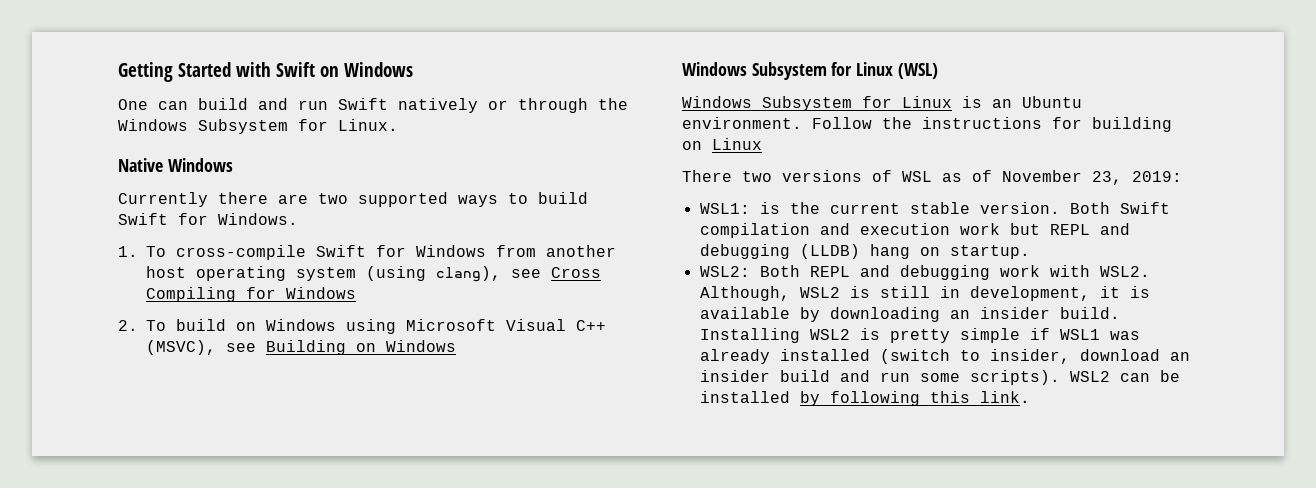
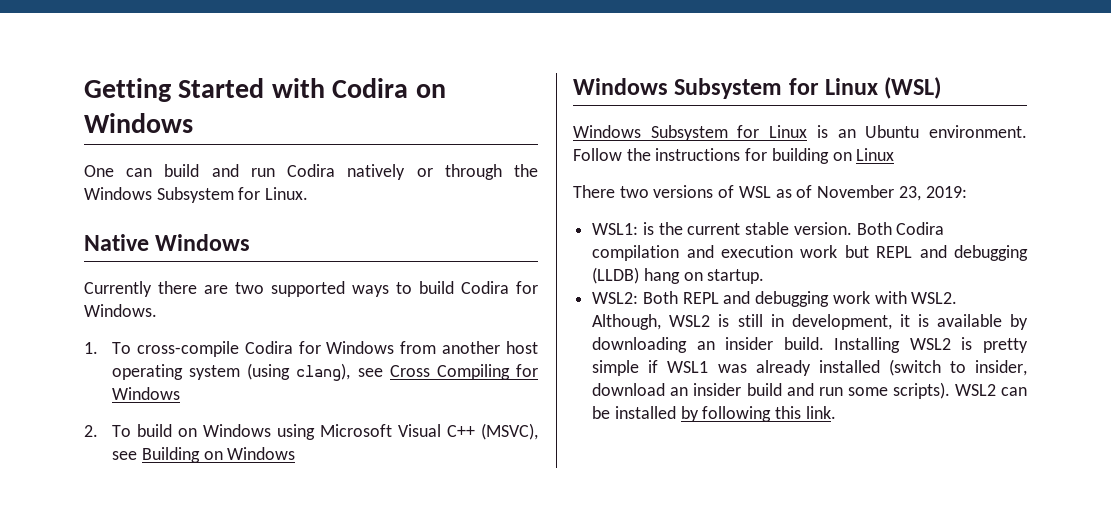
[276,62,315,77] Swift -> [332,78,409,98] Codira
[338,98,388,110] Swift -> [287,164,336,177] Codira
[118,213,168,225] Swift -> [461,281,509,294] Codira
[316,245,366,257] Swift -> [244,341,293,354] Codira
[1119,202,1170,214] Swift -> [896,222,945,235] Codira

